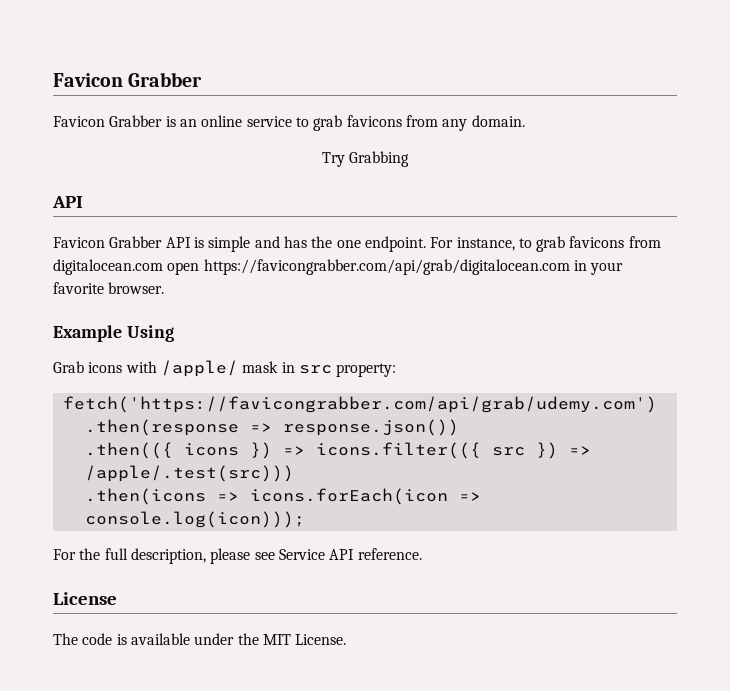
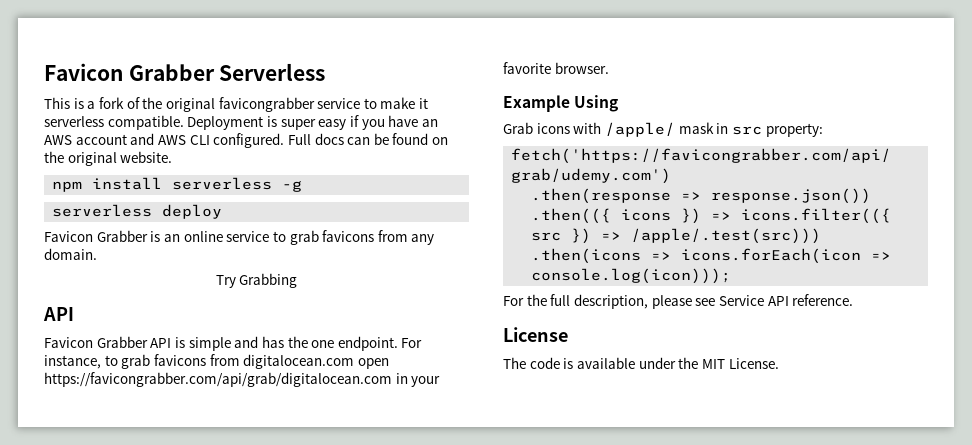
[53,72,203,87] Favicon Grabber -> [44,63,326,81] [44,97,429,112] [44,115,438,130] [44,133,449,148] [44,151,173,166] [52,177,303,192] [52,204,223,219] Favicon Grabber Serverless // This is a fork of the original favicongrabber service to make it serverless compatible. Deployment is super easy if you have an AWS account and AWS CLI configured. Full docs can be found on the original website. // npm install serverless -g // serverless deploy

